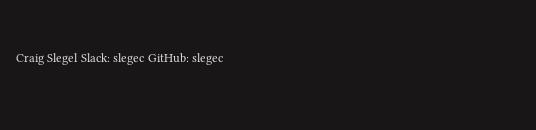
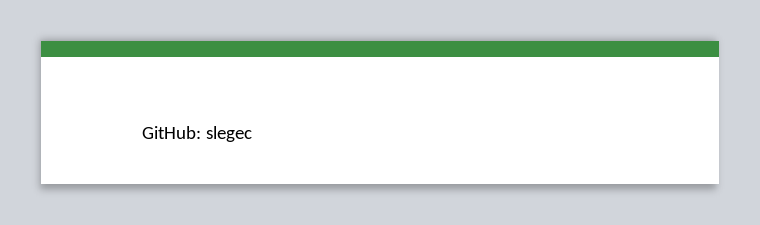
[16,53,145,65] Craig Slegel Slack: slegec -> (142, 132) none

